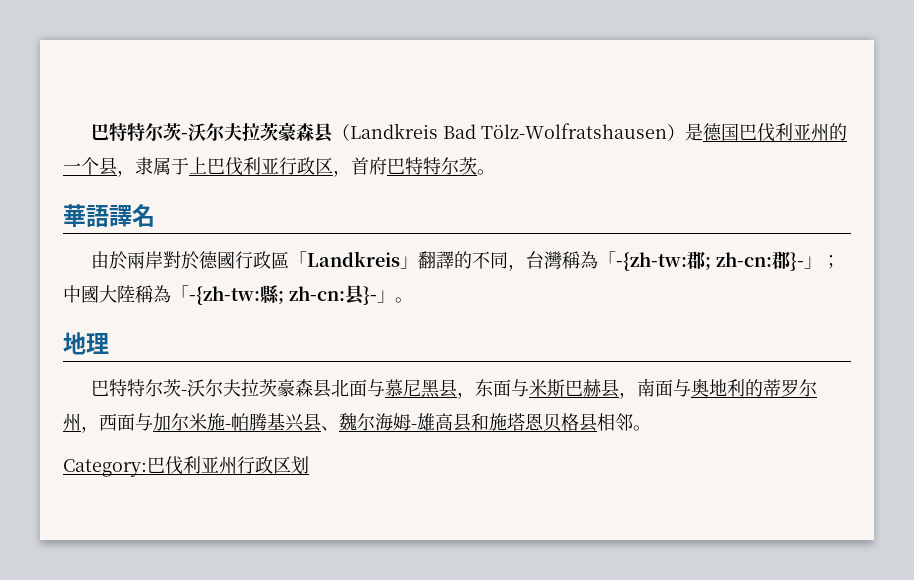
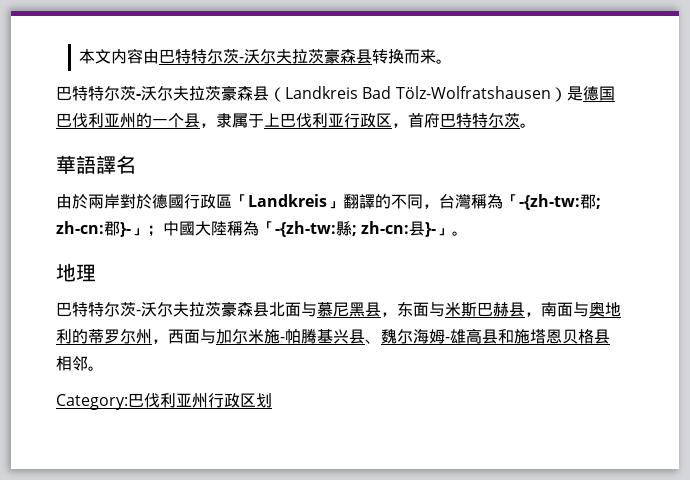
(90, 132) none -> [79,48,453,64] 本文内容由巴特特尔茨-沃尔夫拉茨豪森县转换而来。 //

